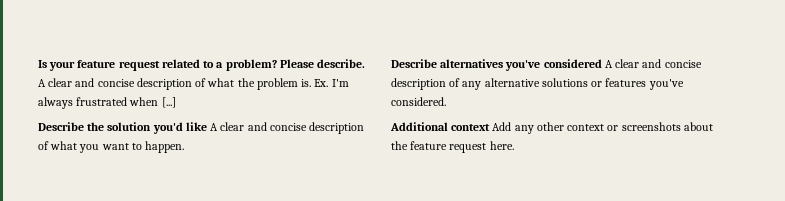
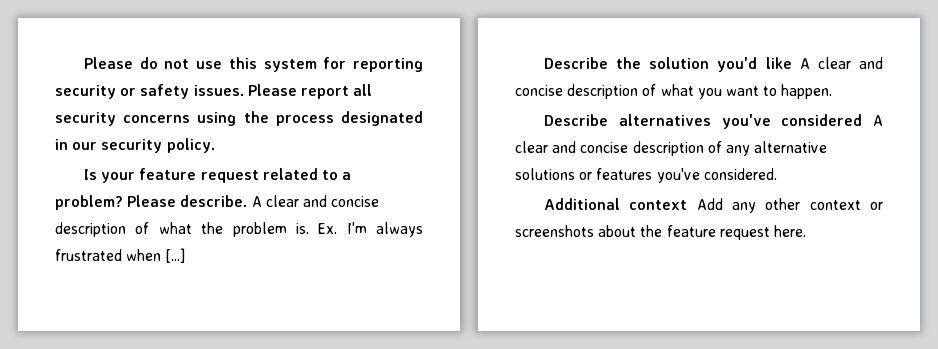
(38, 64) none -> [84,57,423,72] [55,84,373,99] [55,111,423,126] [55,138,215,153] Please do not use this system for reporting security or safety issues. Please report all security concerns using the process designated in our security policy. //

